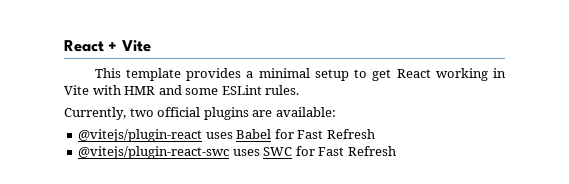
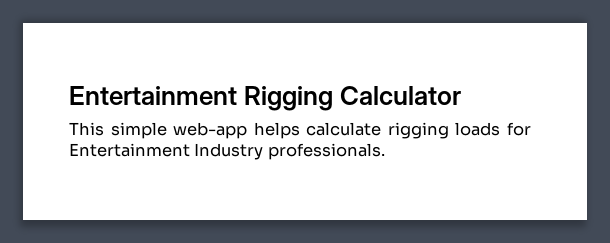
[64,40,151,52] [94,68,507,81] [64,85,300,95] [64,107,336,120] [78,129,375,142] [78,146,396,159] React + Vite // This template provides a minimal setup to get React working in Vite with HMR and some ESLint rules. // Currently, two official plugins are available: // @vitejs/plugin-react uses Babel for Fast Refresh // @vitejs/plugin-react-swc uses SWC for Fast Refresh -> [69,86,462,111] [69,122,531,139] [69,143,385,160] Entertainment Rigging Calculator // This simple web-app helps calculate rigging loads for Entertainment Industry professionals.

